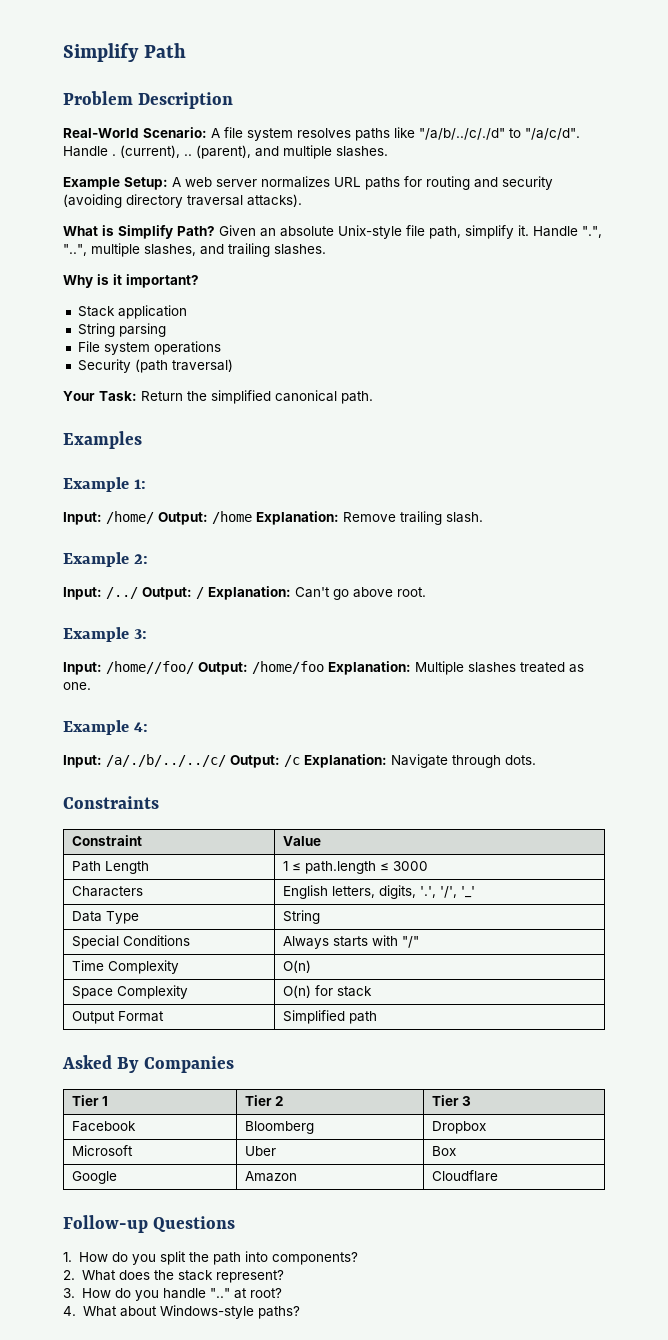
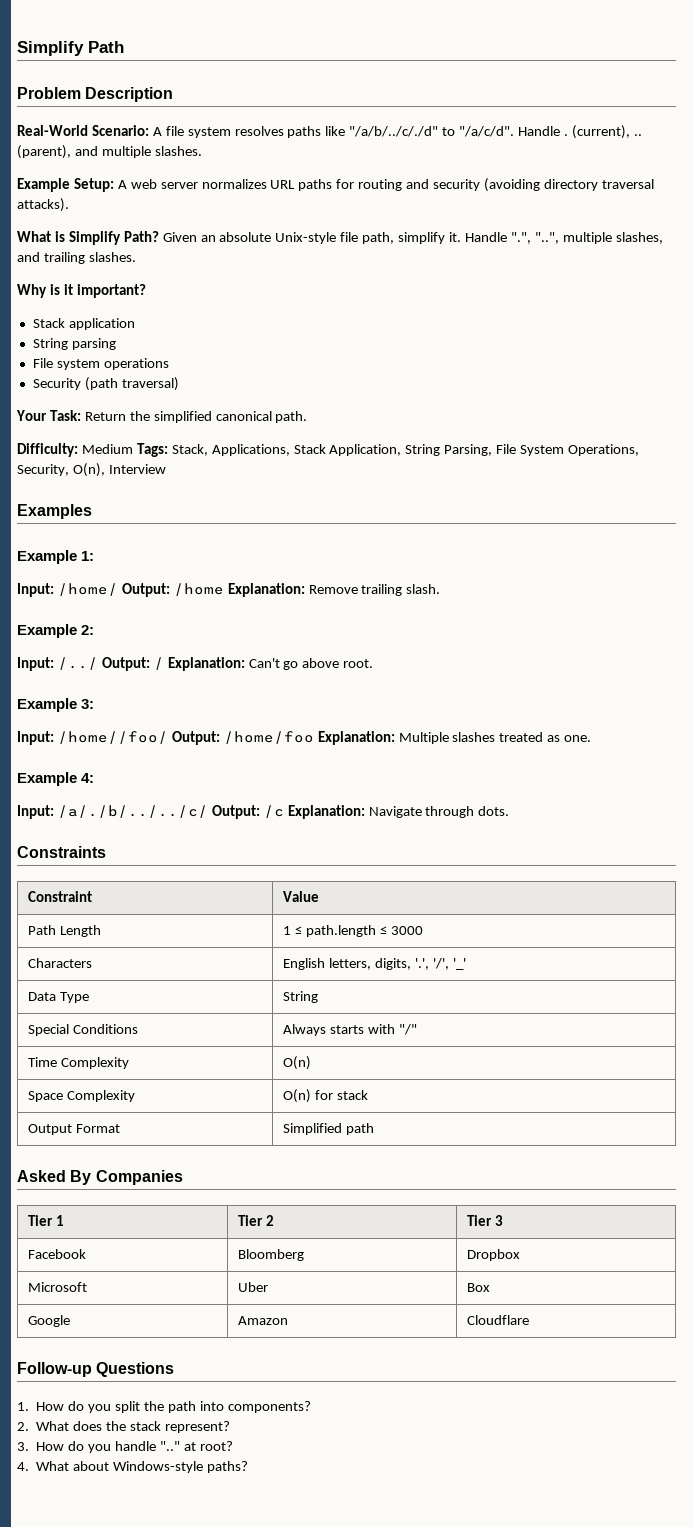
(373, 397) none -> [17,443,640,457] [17,463,166,477] // Difficulty: Medium Tags: Stack, Applications, Stack Application, String Parsing, File System Operations, Security, O(n), Interview

